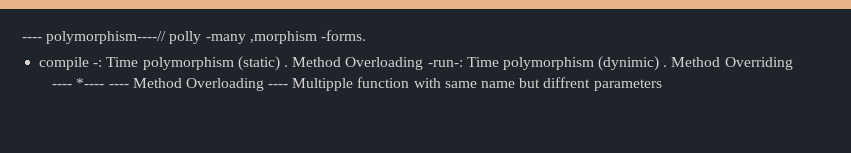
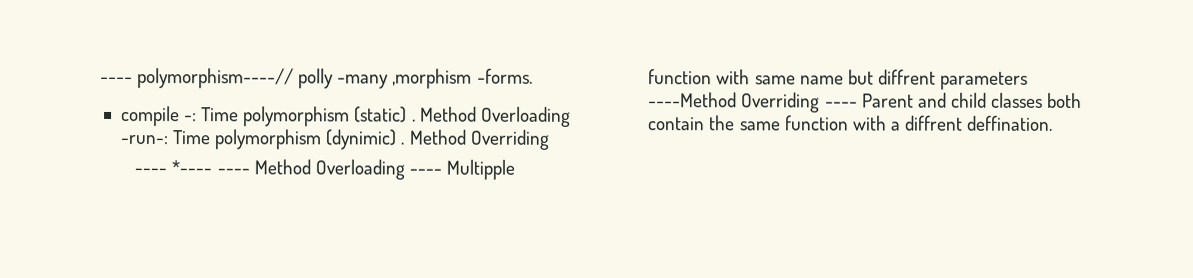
(662, 85) none -> [648,92,1083,113] [648,115,1054,131] ----Method Overriding ---- Parent and child classes both contain the same function with a diffrent deffination.

